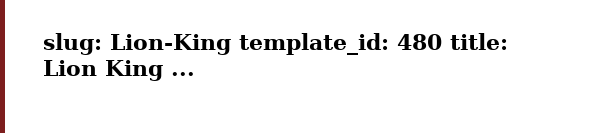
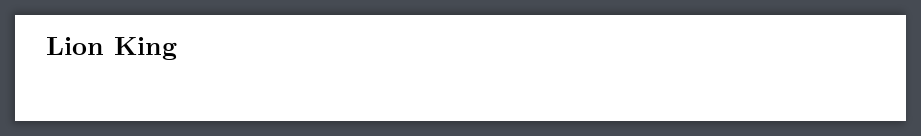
[43,33,508,55] slug: Lion-King template_id: 480 title: -> (46, 46) none
[171,72,195,76] ... -> (177, 48) none

